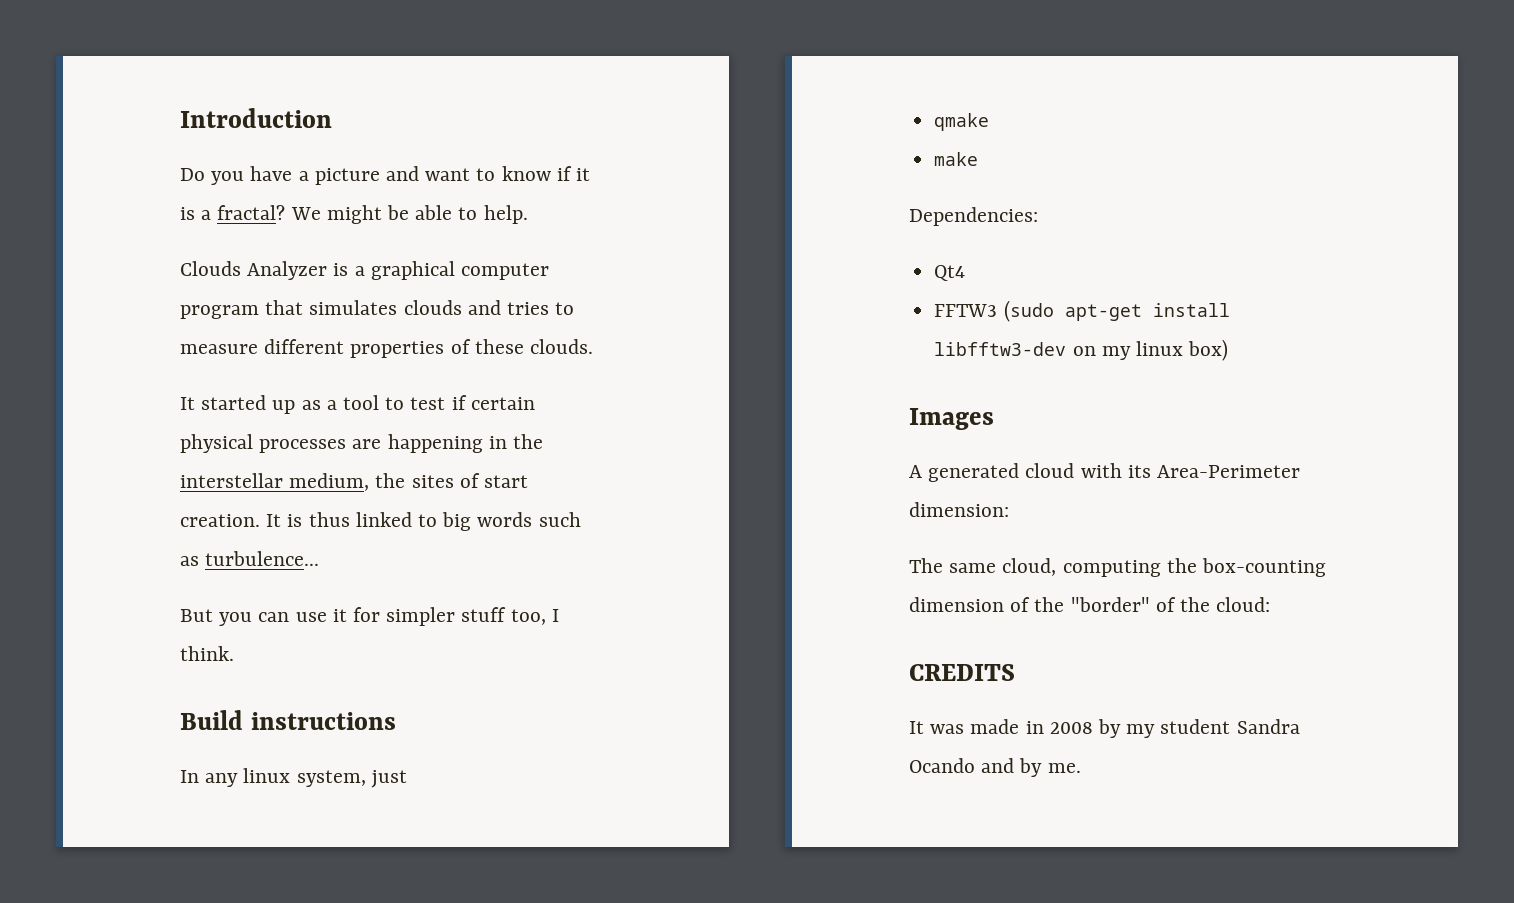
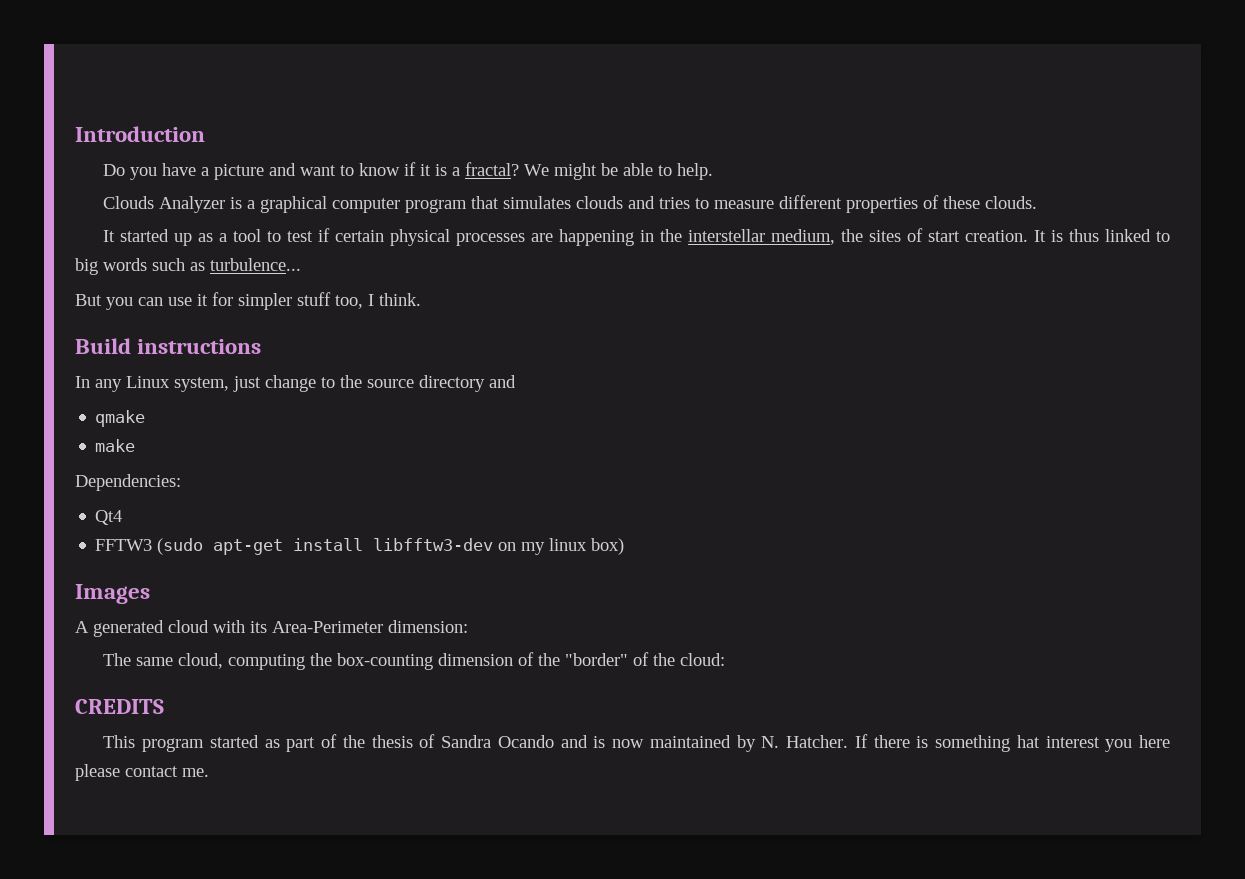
[243,768,291,783] linux -> [126,376,170,388] Linux
(407, 779) none -> [265,375,516,392] change to the source directory and
[909,719,1300,738] [909,758,1043,777] It was made in 2008 by my student Sandra Ocando and by -> [103,734,1171,752] [75,764,178,781] This program started as part of the thesis of Sandra Ocando and is now maintained by N. Hatcher. If there is something hat interest you here please contact

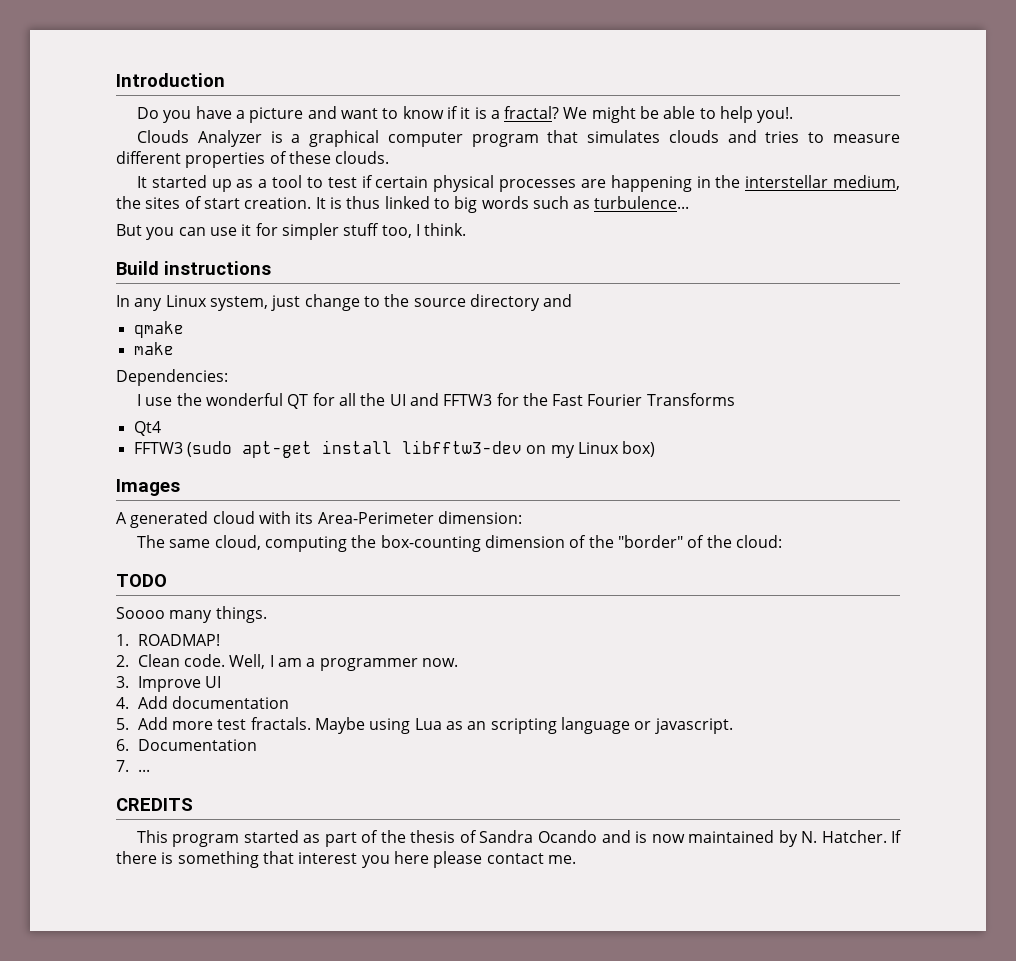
[677,163,714,180] help. -> [720,106,794,123] help you!.
(181, 482) none -> [136,393,735,409] // I use the wonderful QT for all the UI and FFTW3 for the Fast Fourier Transforms
[549,538,588,551] linux -> [577,442,619,454] Linux
(726, 659) none -> [116,574,167,587] [116,606,267,623] [116,634,220,646] [116,654,459,671] [116,676,222,692] [116,696,290,709] [116,717,733,734] [116,739,257,751] [116,760,150,772] // TODO // Soooo many things. // 1. ROADMAP! // 2. Clean code. Well, I am a programmer now. // 3. Improve UI // 4. Add documentation // 5. Add more test fractals. Maybe using Lua as an scripting language or javascript. // 6. Documentation // 7. ...
[1016,735,1040,748] hat -> [262,851,294,864] that

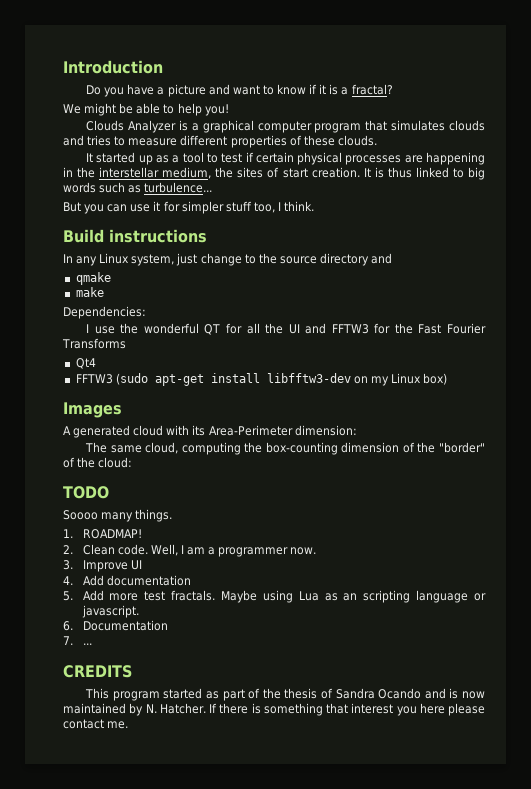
(560, 112) none -> (393, 89) //
[757,107,794,123] you!. -> [204,104,229,116] you!

